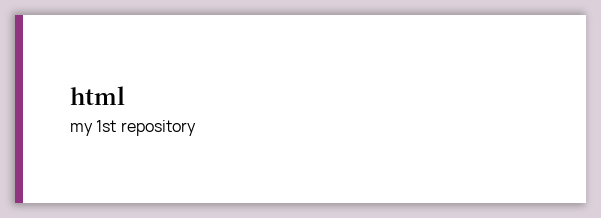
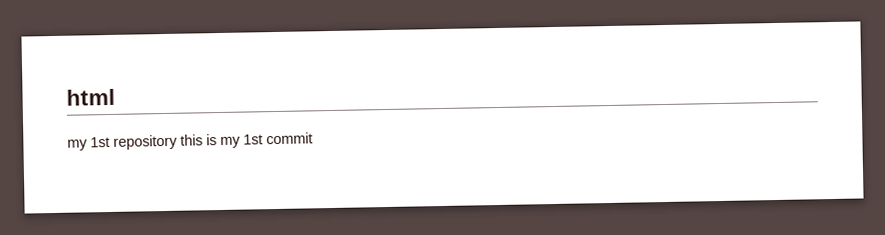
(196, 128) none -> [180,132,313,148] this is my 1st commit

